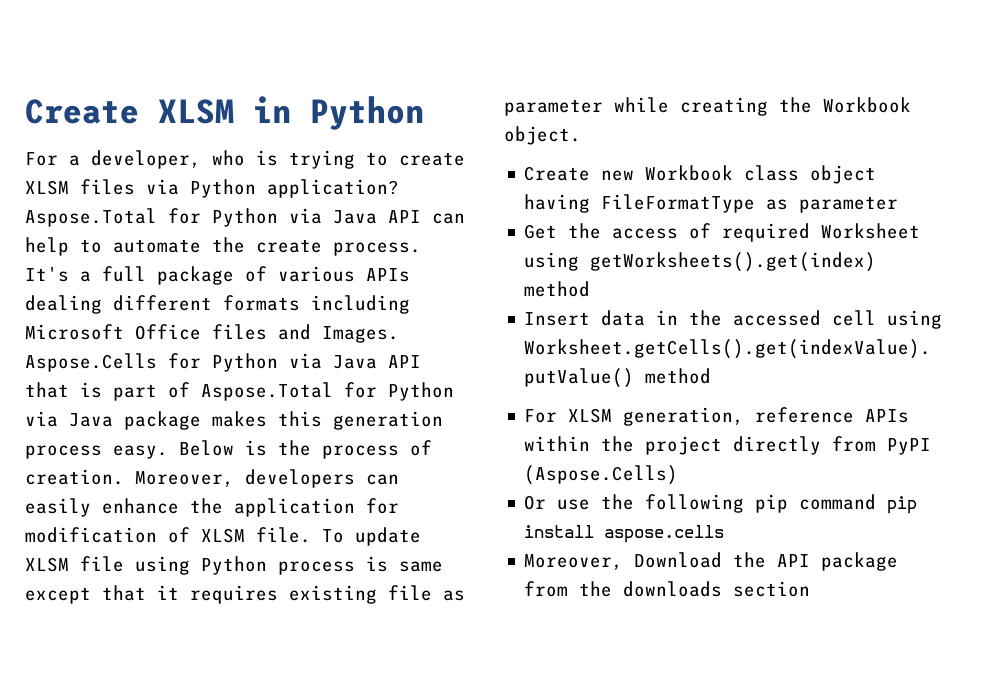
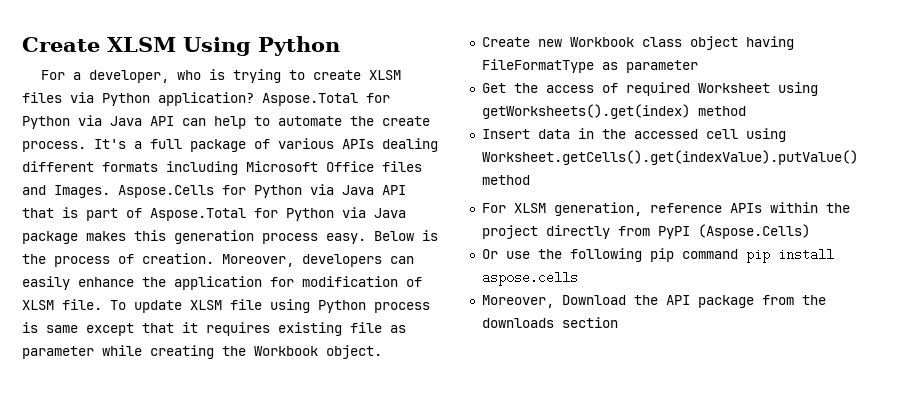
[253,96,291,123] in -> [183,37,251,56] Using

